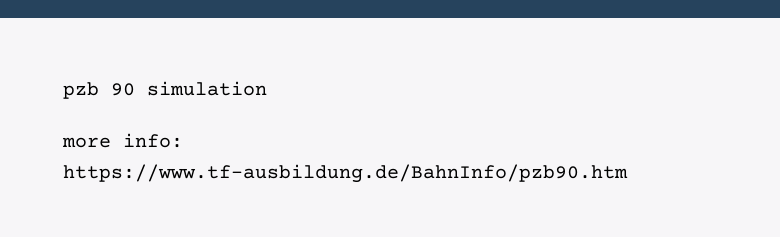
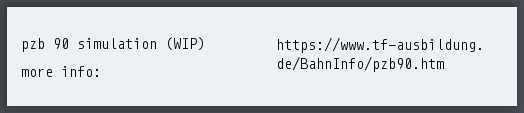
(267, 88) none -> [165,37,205,51] (WIP)

